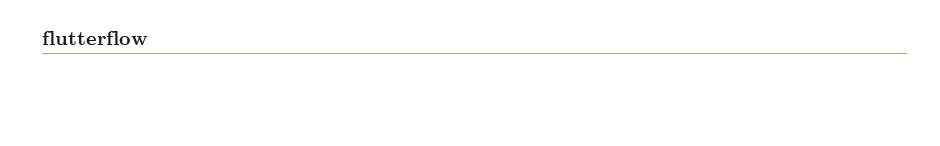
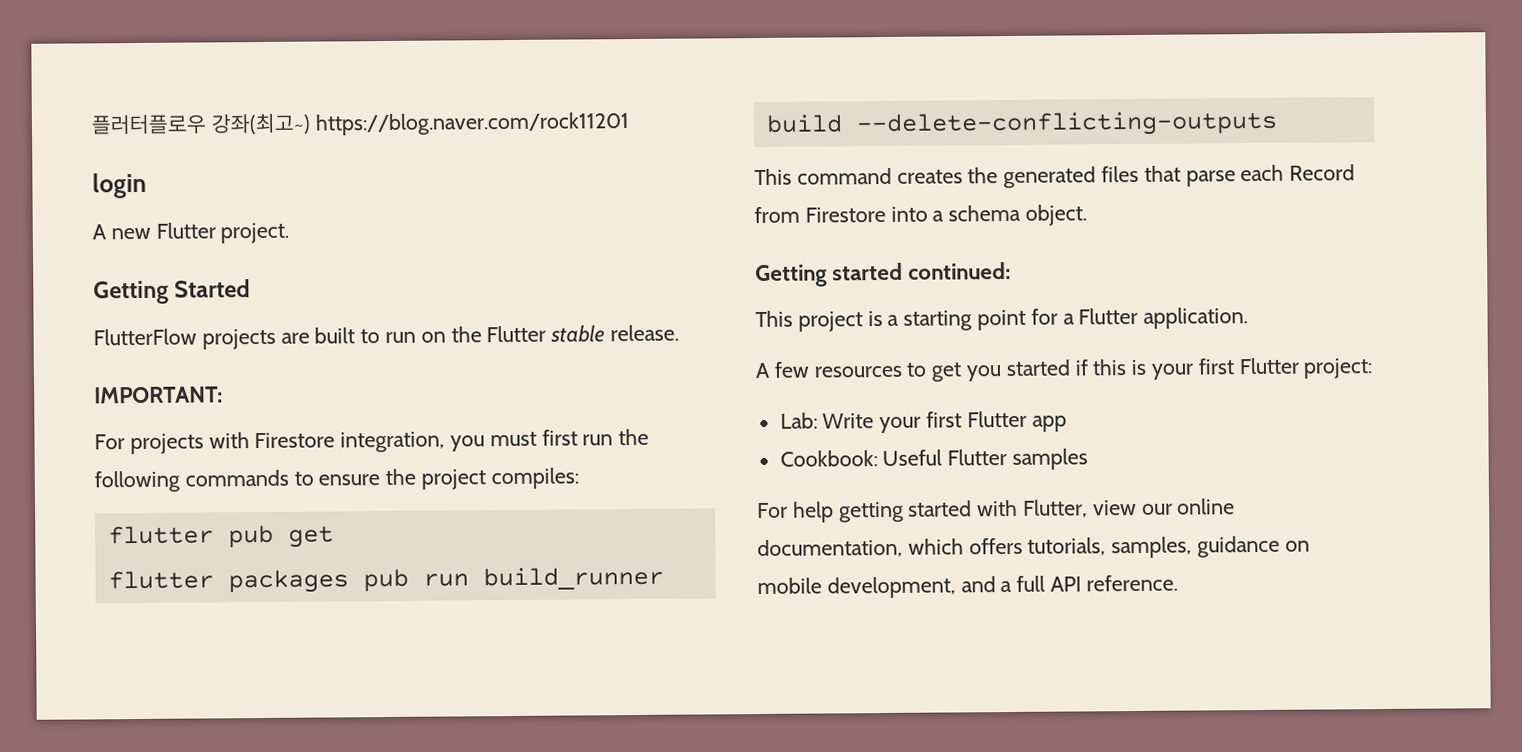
[42,31,148,45] flutterflow -> [91,112,630,136] [92,172,147,199] [92,222,290,244] [93,279,251,305] [93,324,680,350] [94,386,223,404] [94,428,650,455] [94,467,579,493] [107,524,334,548] [107,566,664,594] [765,110,1278,138] [754,164,1356,189] [754,204,1088,226] [755,261,1012,288] [755,307,1249,332] [755,357,1374,382] [779,410,1067,434] [779,448,1089,470] [757,498,1236,523] [757,535,1310,559] [757,574,1178,599] 플러터플로우 강좌(최고~) https://blog.naver.com/rock11201 // login // A new Flutter project. // Getting Started // FlutterFlow projects are built to run on the Flutter stable release. // IMPORTANT: // For projects with Firestore integration, you must first run the following commands to ensure the project compiles: // flutter pub get // flutter packages pub run build_runner build --delete-conflicting-outputs // This command creates the generated files that parse each Record from Firestore into a schema object. // Getting started continued: // This project is a starting point for a Flutter application. // A few resources to get you started if this is your first Flutter project: // Lab: Write your first Flutter app // Cookbook: Useful Flutter samples // For help getting started with Flutter, view our online documentation, which offers tutorials, samples, guidance on mobile development, and a full API reference.

